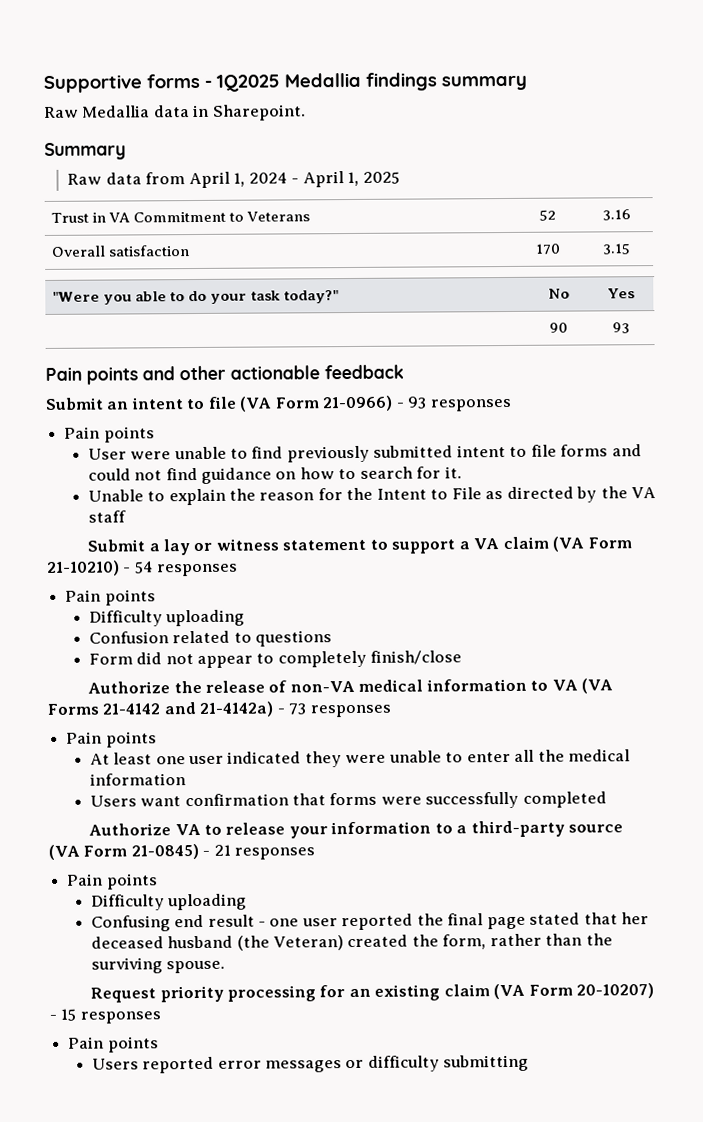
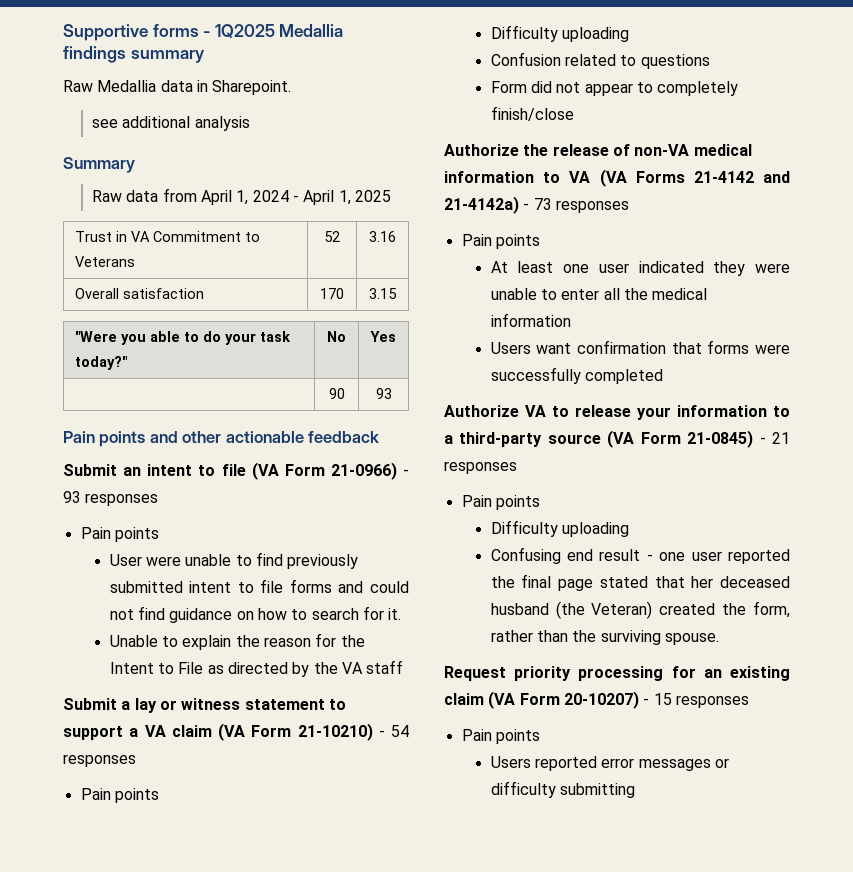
(306, 112) none -> [92,116,250,131] // see additional analysis

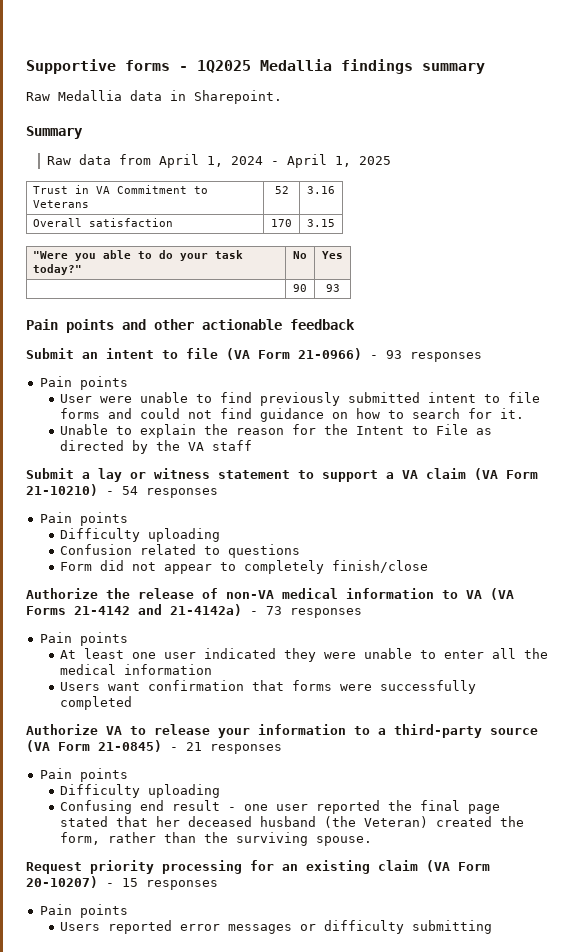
[92,116,250,131] // see additional analysis -> (282, 97) none

